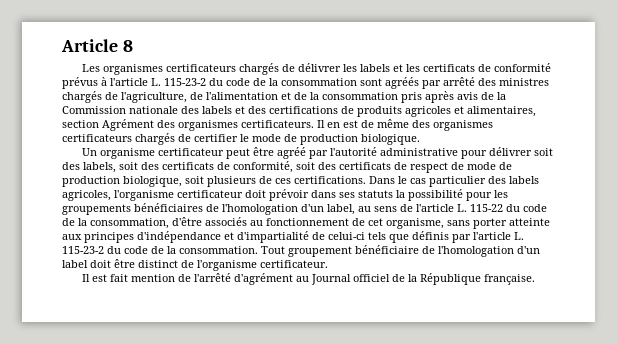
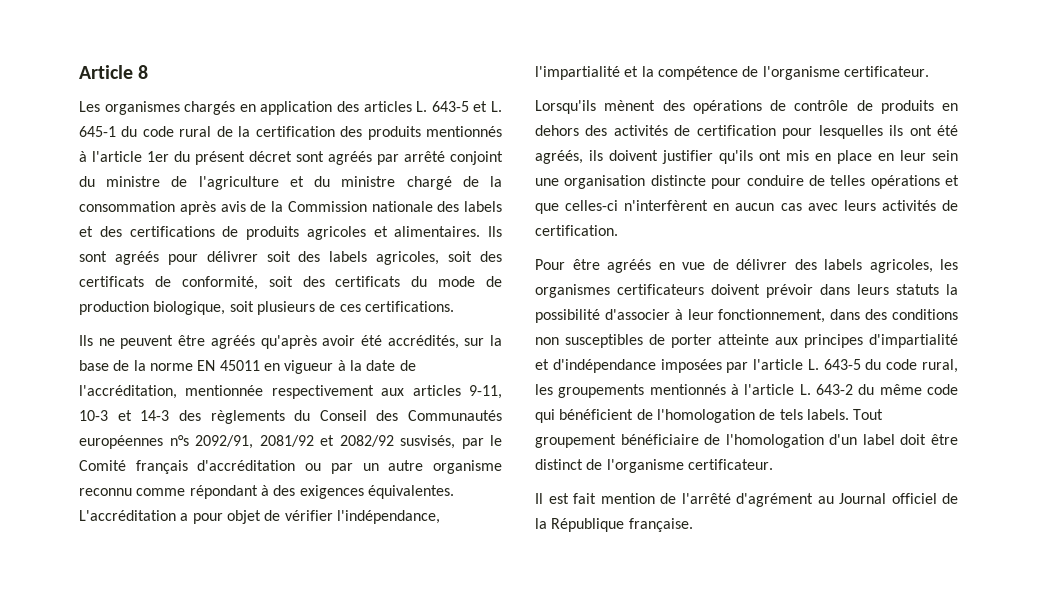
[166,63,552,75] [62,77,549,89] [62,91,422,103] certificateurs chargés de délivrer les labels et les certificats de conformité prévus à l'article L. 115-23-2 du code de la consommation sont agréés par arrêté des ministres chargés de l'agriculture, de l'alimentation et de la consommation pris -> [184,101,503,115] [79,126,503,140] [79,151,503,165] [79,176,503,190] [79,201,175,212] chargés en application des articles L. 643-5 et L. 645-1 du code rural de la certification des produits mentionnés à l'article 1er du présent décret sont agréés par arrêté conjoint du ministre de l'agriculture et du ministre chargé de la consommation
[467,106,536,117] [62,119,493,131] [62,133,420,145] [82,147,459,159] alimentaires, section Agrément des organismes certificateurs. Il en est de même des organismes certificateurs chargés de certifier le mode de production biologique. // Un organisme certificateur peut être agréé par l'autorité administrative -> [394,226,502,237] [79,251,159,265] alimentaires. Ils sont agréés
[83,162,116,173] labels, -> [329,251,440,265] labels agricoles,
[394,162,464,173] de respect de -> [411,276,428,287] du
[369,176,539,187] [62,190,266,201] Dans le cas particulier des labels agricoles, l'organisme certificateur doit -> [79,335,502,349] [79,360,416,374] [79,385,503,399] [79,410,502,424] [79,435,502,449] [79,460,503,474] [79,485,454,499] [79,510,440,524] [535,66,929,80] [535,100,958,114] [535,125,959,139] [535,150,958,164] [535,175,959,189] [535,200,958,214] [535,225,618,236] [535,259,958,273] [535,284,760,298] // Ils ne peuvent être agréés qu'après avoir été accrédités, sur la base de la norme EN 45011 en vigueur à la date de l'accréditation, mentionnée respectivement aux articles 9-11, 10-3 et 14-3 des règlements du Conseil des Communautés européennes n°s 2092/91, 2081/92 et 2082/92 susvisés, par le Comité français d'accréditation ou par un autre organisme reconnu comme répondant à des exigences équivalentes. L'accréditation a pour objet de vérifier l'indépendance, l'impartialité et la compétence de l'organisme certificateur. // Lorsqu'ils mènent des opérations de contrôle de produits en dehors des activités de certification pour lesquelles ils ont été agréés, ils doivent justifier qu'ils ont mis en place en leur sein une organisation distincte pour conduire de telles opérations et que celles-ci n'interfèrent en aucun cas avec leurs activités de certification. // Pour être agréés en vue de délivrer des labels agricoles, les organismes certificateurs doivent
[339,192,355,198] ses -> [857,284,889,295] leurs
[466,190,508,201] [62,203,547,215] [62,217,550,229] [62,231,449,243] pour les groupements bénéficiaires de l'homologation d'un label, au sens de l'article L. 115-22 du code de la consommation, d'être associés au fonctionnement de cet organisme, sans porter atteinte aux principes d'indépendance et d'impartialité de celui-ci tels que définis -> [604,309,958,323] [535,334,958,348] [535,359,722,373] d'associer à leur fonctionnement, dans des conditions non susceptibles de porter atteinte aux principes d'impartialité et d'indépendance imposées
[62,246,258,254] 115-23-2 du code de la consommation. -> [823,359,958,373] [535,384,958,398] [535,409,849,423] 643-5 du code rural, les groupements mentionnés à l'article L. 643-2 du même code qui bénéficient de l'homologation de tels labels.

